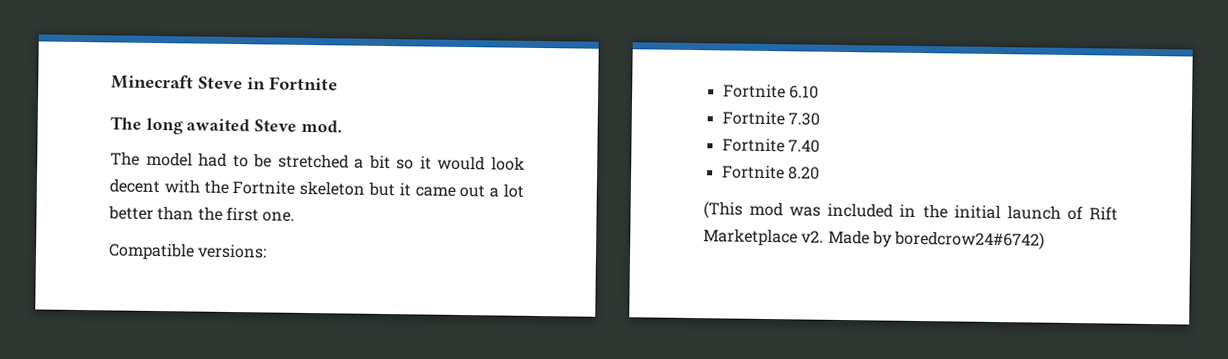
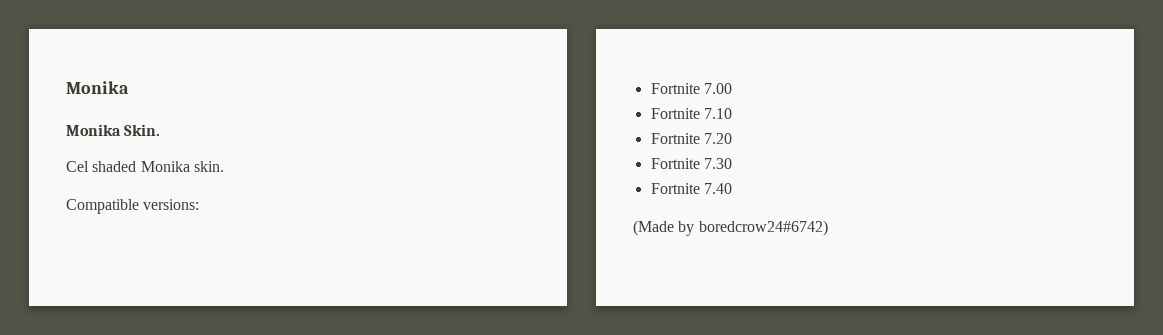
[111,74,338,91] [110,116,342,135] [110,151,526,171] [109,178,524,198] [108,205,296,222] [108,242,268,261] [722,83,819,99] [721,110,820,126] [721,137,820,153] [721,164,820,180] [703,201,1118,221] [703,228,870,247] Minecraft Steve in Fortnite // The long awaited Steve mod. // The model had to be stretched a bit so it would look decent with the Fortnite skeleton but it came out a lot better than the first one. // Compatible versions: // Fortnite 6.10 // Fortnite 7.30 // Fortnite 7.40 // Fortnite 8.20 // (This mod was included in the initial launch of Rift Marketplace v2. Made -> [66,81,129,94] [66,124,161,136] [66,161,224,172] [66,199,200,214] [650,83,732,94] [650,108,732,119] [650,133,732,144] [650,158,732,169] [650,183,732,194] [633,220,674,236] Monika // Monika Skin. // Cel shaded Monika skin. // Compatible versions: // Fortnite 7.00 // Fortnite 7.10 // Fortnite 7.20 // Fortnite 7.30 // Fortnite 7.40 // (Made

